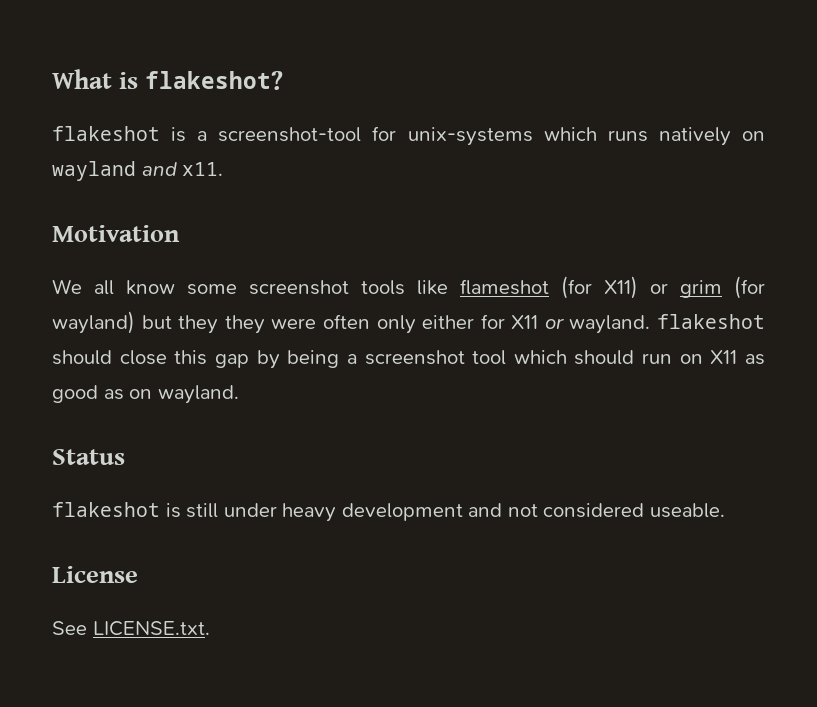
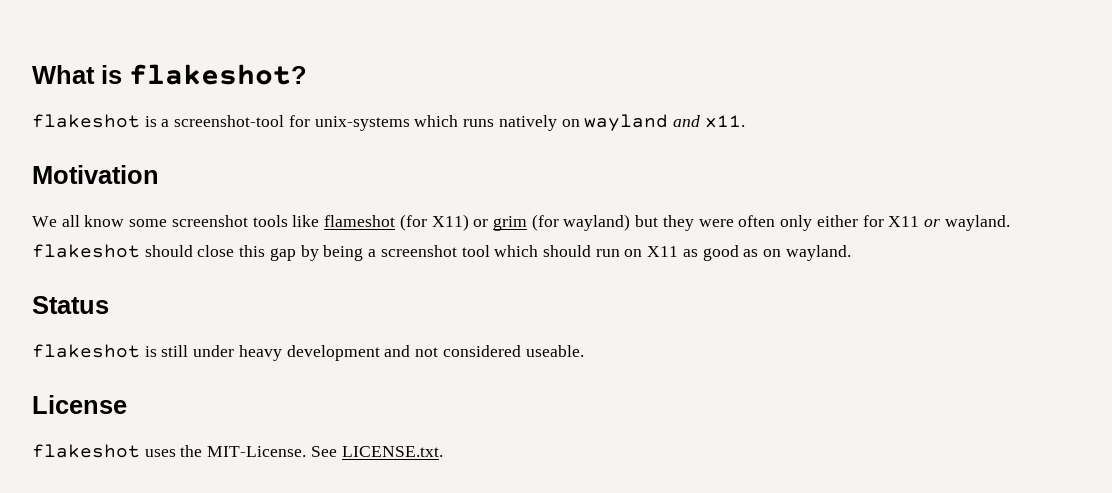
[224,315,265,334] they -> (694, 223) none
(138, 574) none -> [32,444,307,458] flakeshot uses the MIT-License.

